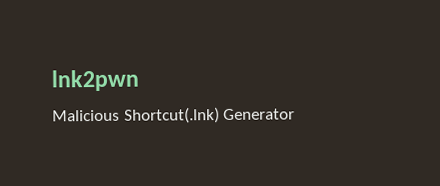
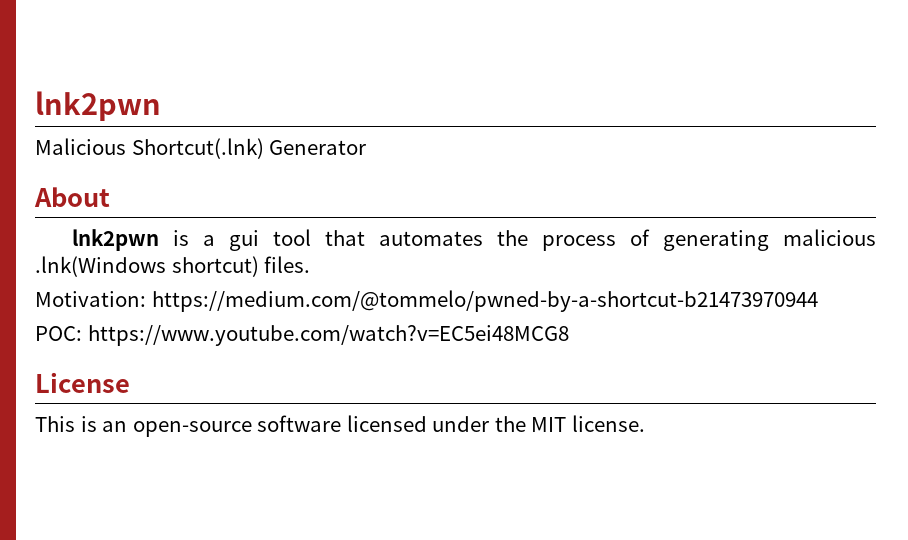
(296, 114) none -> [34,187,110,207] [72,229,877,251] [35,256,311,277] [35,290,818,312] [35,325,569,346] [35,372,130,393] [35,415,645,437] // About // lnk2pwn is a gui tool that automates the process of generating malicious .lnk(Windows shortcut) files. // Motivation: https://medium.com/@tommelo/pwned-by-a-shortcut-b21473970944 // POC: https://www.youtube.com/watch?v=EC5ei48MCG8 // License // This is an open-source software licensed under the MIT license.

